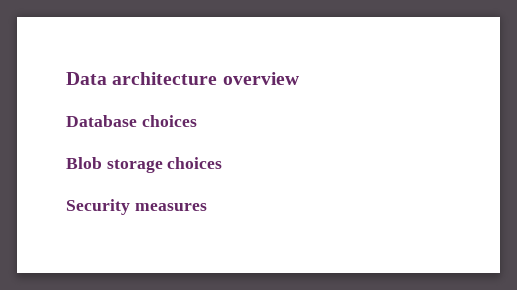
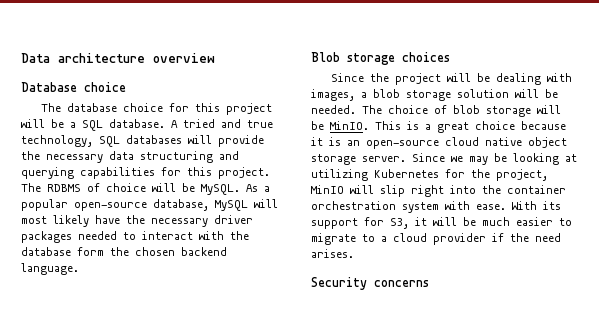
[141,115,197,127] [66,157,223,173] choices // Blob storage choices -> [84,82,126,92] [40,103,272,115] [21,119,273,131] [21,135,264,147] [21,151,239,163] [21,167,270,179] [21,183,270,195] [21,199,278,211] [21,215,253,227] [21,231,249,243] [21,247,227,256] [21,263,79,275] [311,52,450,65] [330,73,572,85] [311,89,558,101] [311,105,561,117] [311,121,566,133] [311,137,567,149] [311,153,577,165] [311,169,548,181] [311,185,566,197] [311,201,561,213] [311,217,572,229] [311,233,561,245] [311,249,354,258] choice // The database choice for this project will be a SQL database. A tried and true technology, SQL databases will provide the necessary data structuring and querying capabilities for this project. The RDBMS of choice will be MySQL. As a popular open-source database, MySQL will most likely have the necessary driver packages needed to interact with the database form the chosen backend language. // Blob storage choices // Since the project will be dealing with images, a blob storage solution will be needed. The choice of blob storage will be MinIO. This is a great choice because it is an open-source cloud native object storage server. Since we may be looking at utilizing Kubernetes for the project, MinIO will slip right into the container orchestration system with ease. With its support for S3, it will be much easier to migrate to a cloud provider if the need arises.
[134,203,207,211] measures -> [374,280,429,287] concerns

